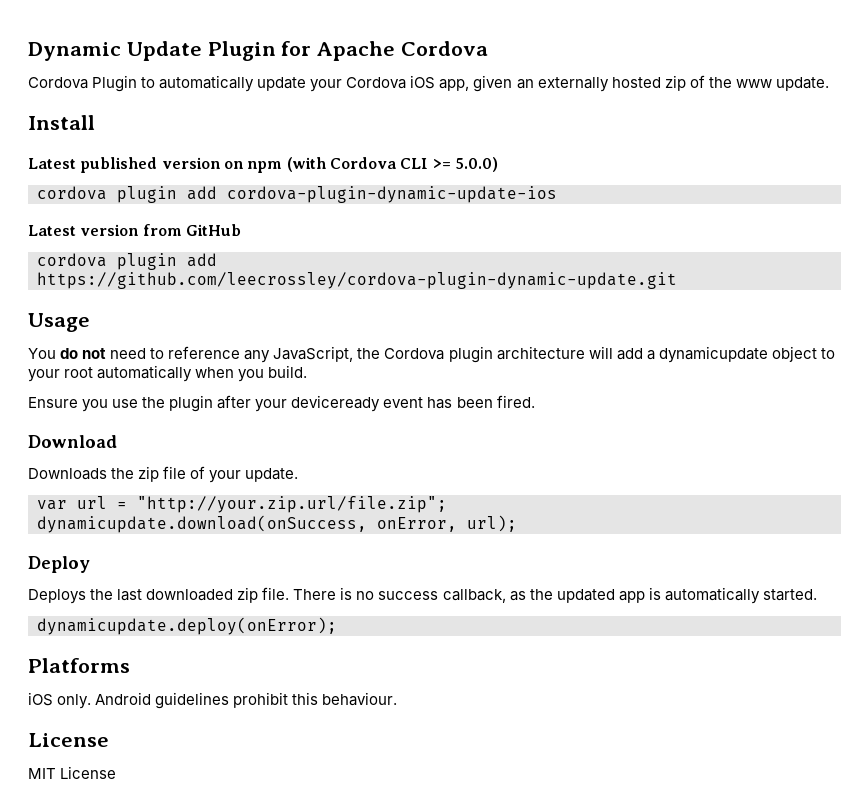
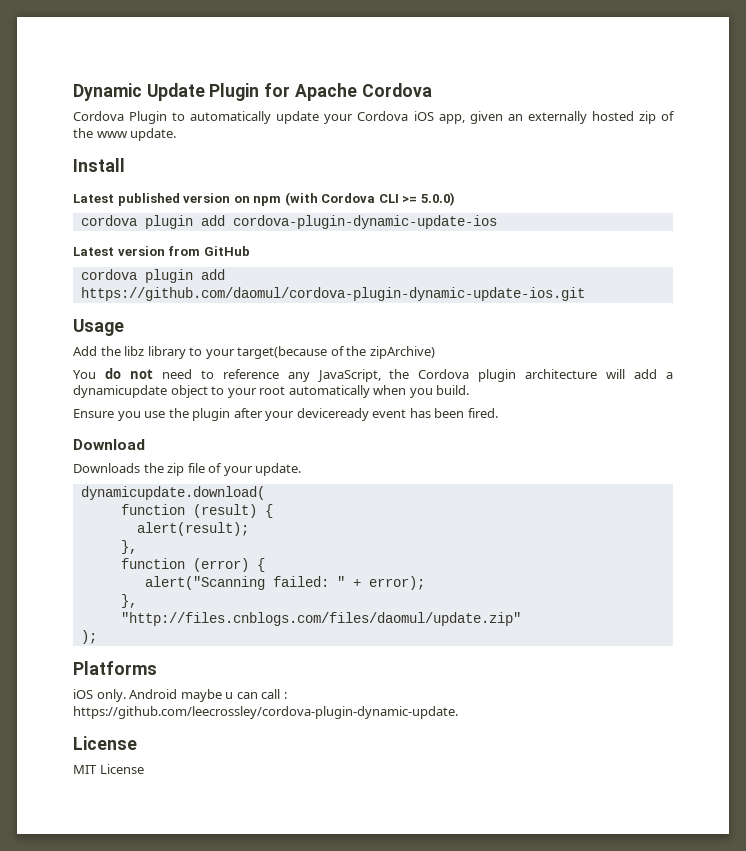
[37,272,677,289] https://github.com/leecrossley/cordova-plugin-dynamic-update.git -> [80,287,585,301] https://github.com/daomul/cordova-plugin-dynamic-update-ios.git
(90, 322) none -> [73,346,435,359] // Add the libz library to your target(because of the zipArchive)
[37,496,447,513] [37,515,517,533] [28,556,90,573] [28,587,817,604] [37,617,337,635] [28,658,130,673] [28,692,398,709] var url = "http://your.zip.url/file.zip"; // dynamicupdate.download(onSuccess, onError, url); // Deploy // Deploys the last downloaded zip file. There is no success callback, as the updated app is automatically started. // dynamicupdate.deploy(onError); // Platforms // iOS only. Android guidelines prohibit this behaviour. -> [80,486,265,500] [120,504,273,518] [136,522,249,536] [120,540,137,554] [120,558,265,572] [144,576,425,590] [120,594,137,608] [120,612,521,626] [80,630,97,644] [73,661,157,675] [73,689,287,702] [73,706,458,719] dynamicupdate.download( // function (result) { // alert(result); // }, // function (error) { // alert("Scanning failed: " + error); // }, // "http://files.cnblogs.com/files/daomul/update.zip" // ); // Platforms // iOS only. Android maybe u can call : https://github.com/leecrossley/cordova-plugin-dynamic-update.

